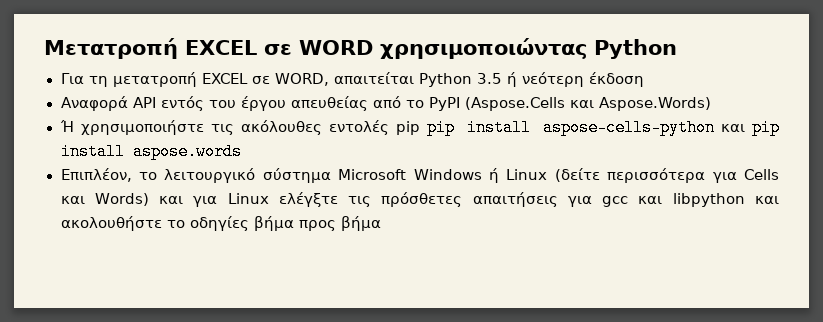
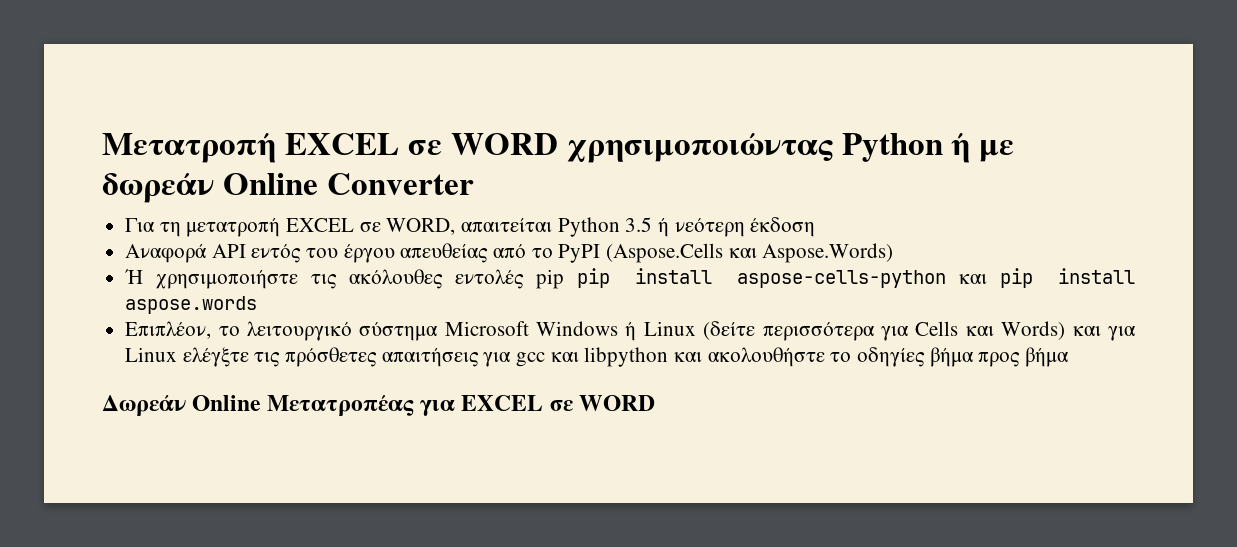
(677, 49) none -> [951,133,1015,163] [102,173,474,203] ή με δωρεάν Online Converter
(381, 223) none -> [102,395,656,416] // Δωρεάν Online Μετατροπέας για EXCEL σε WORD

